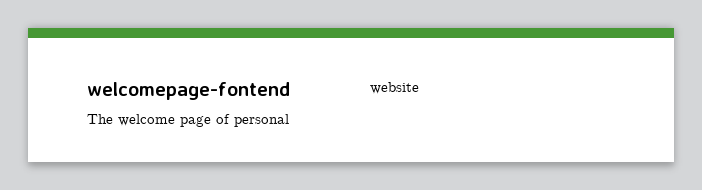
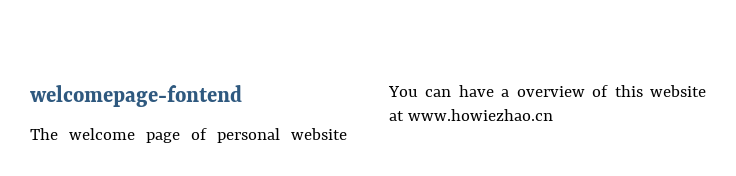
(419, 88) none -> [388,85,706,97] [389,109,553,121] You can have a overview of this website at www.howiezhao.cn

